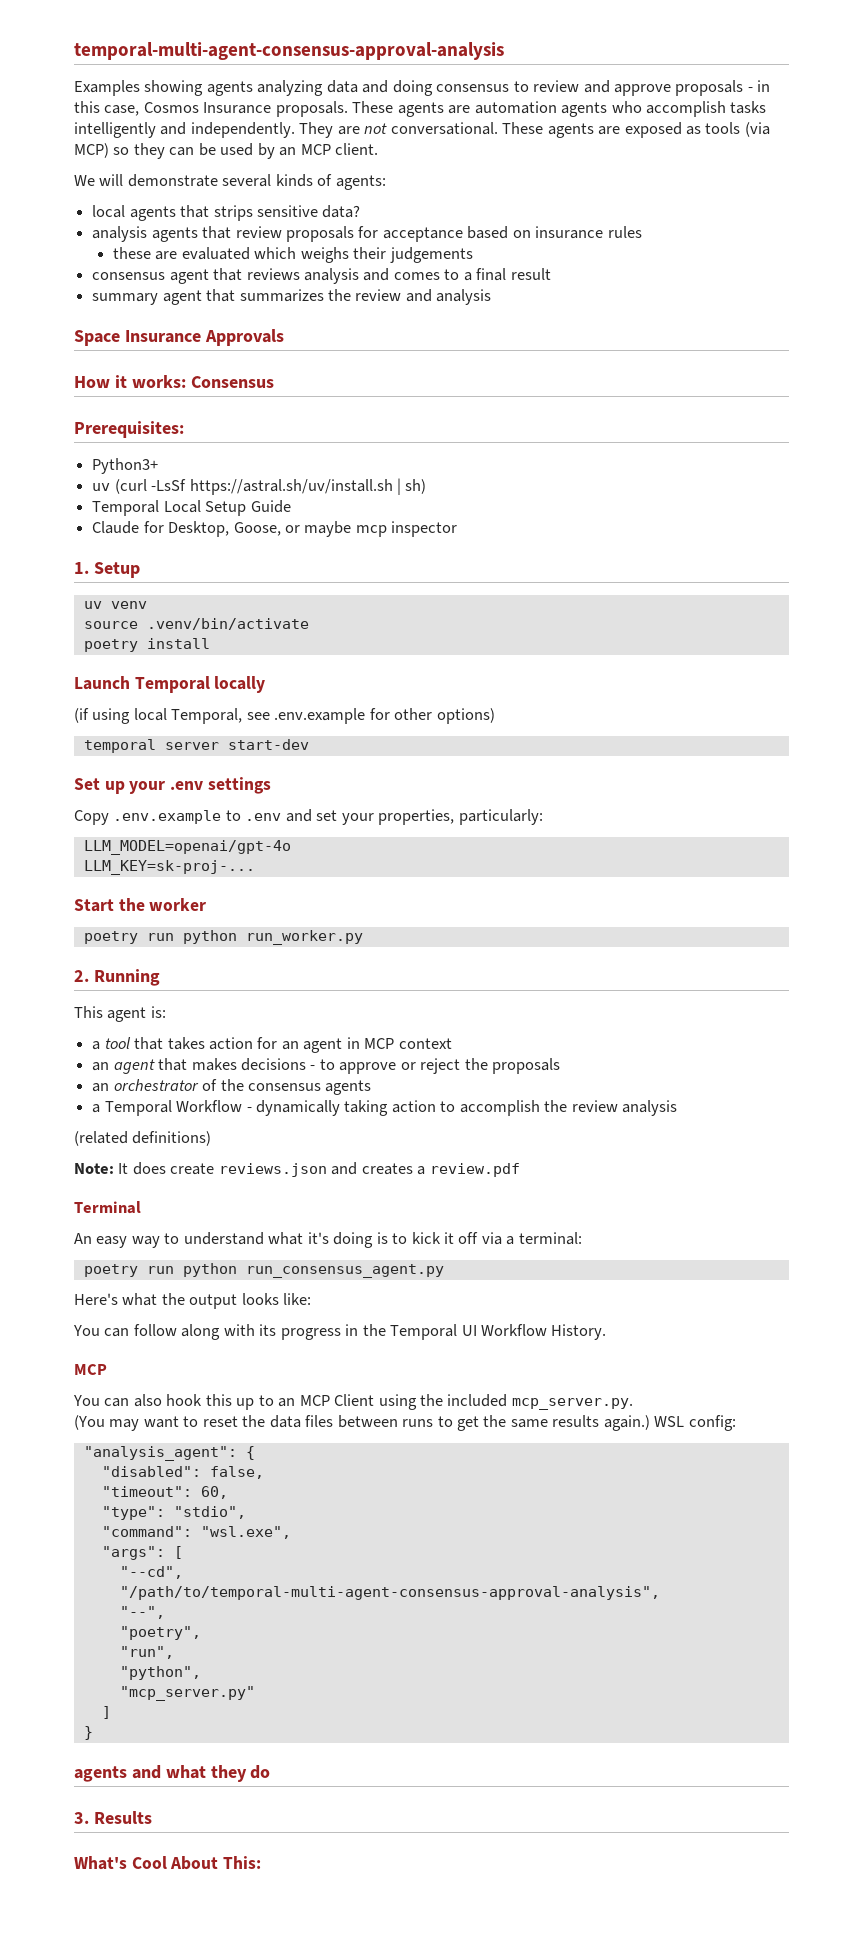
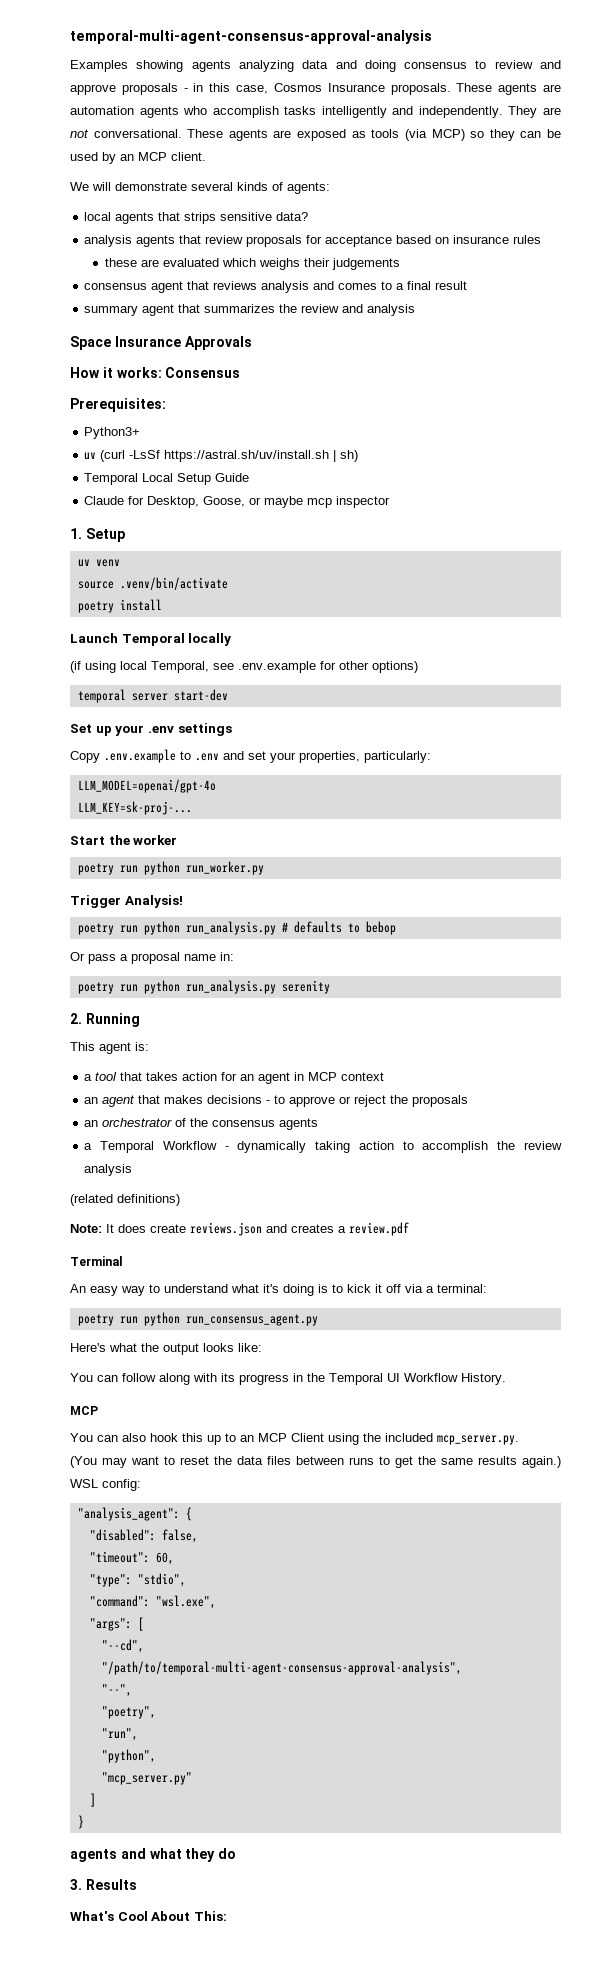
(363, 937) none -> [70,895,183,908] [77,921,396,935] [70,952,234,964] [77,980,330,994] // Trigger Analysis! // poetry run python run_analysis.py # defaults to bebop // Or pass a proposal name in: // poetry run python run_analysis.py serenity

